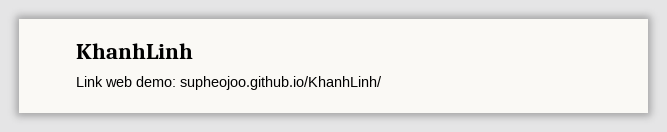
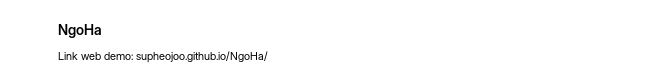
[76,43,193,59] KhanhLinh -> [58,24,102,38] NgoHa
[180,76,382,90] supheojoo.github.io/KhanhLinh/ -> [136,51,268,63] supheojoo.github.io/NgoHa/

